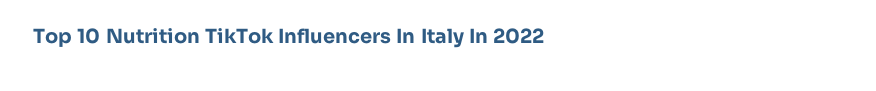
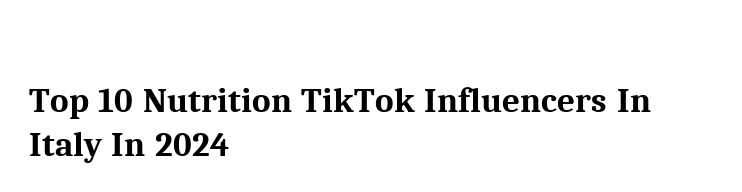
[493,28,545,44] 2022 -> [154,133,229,156] 2024

